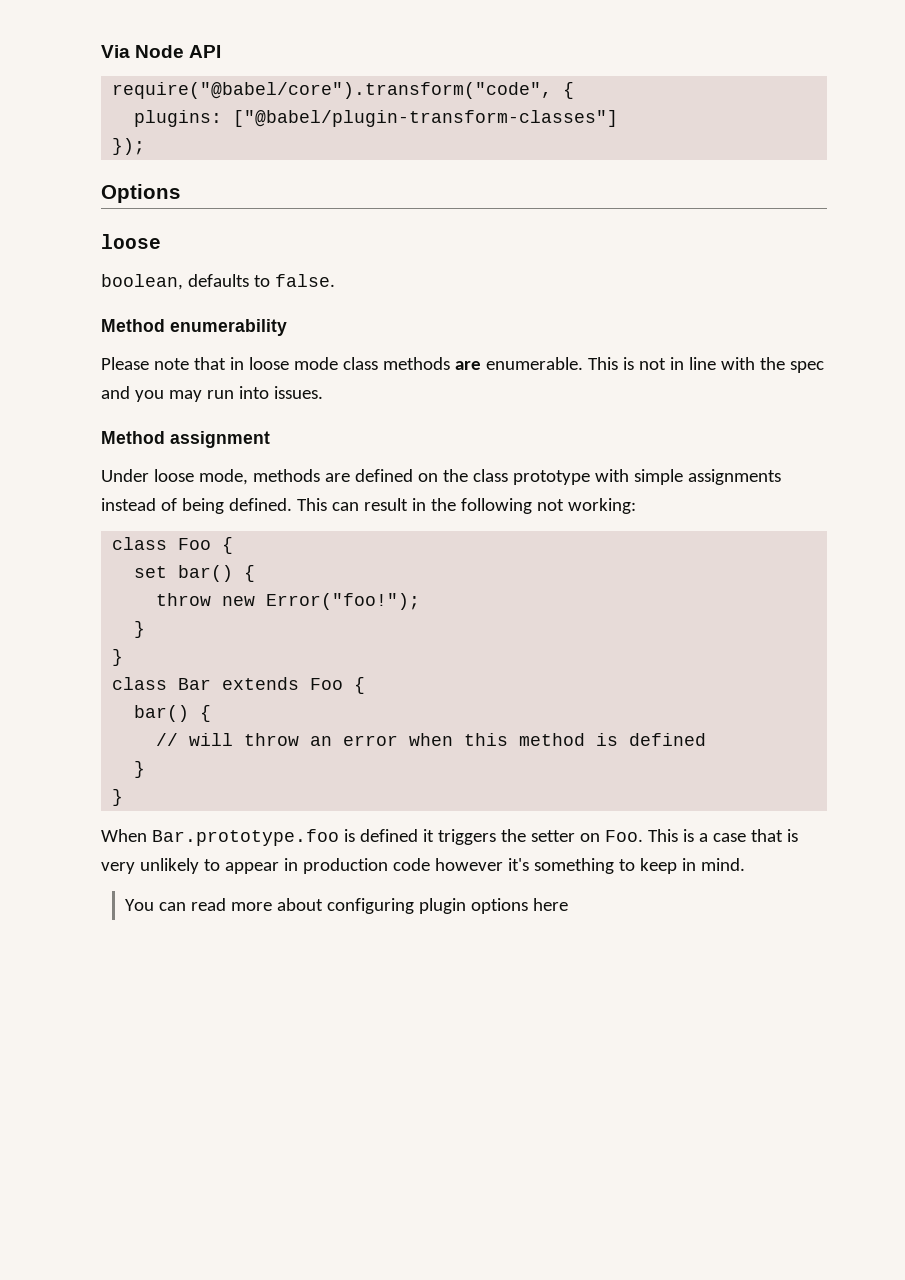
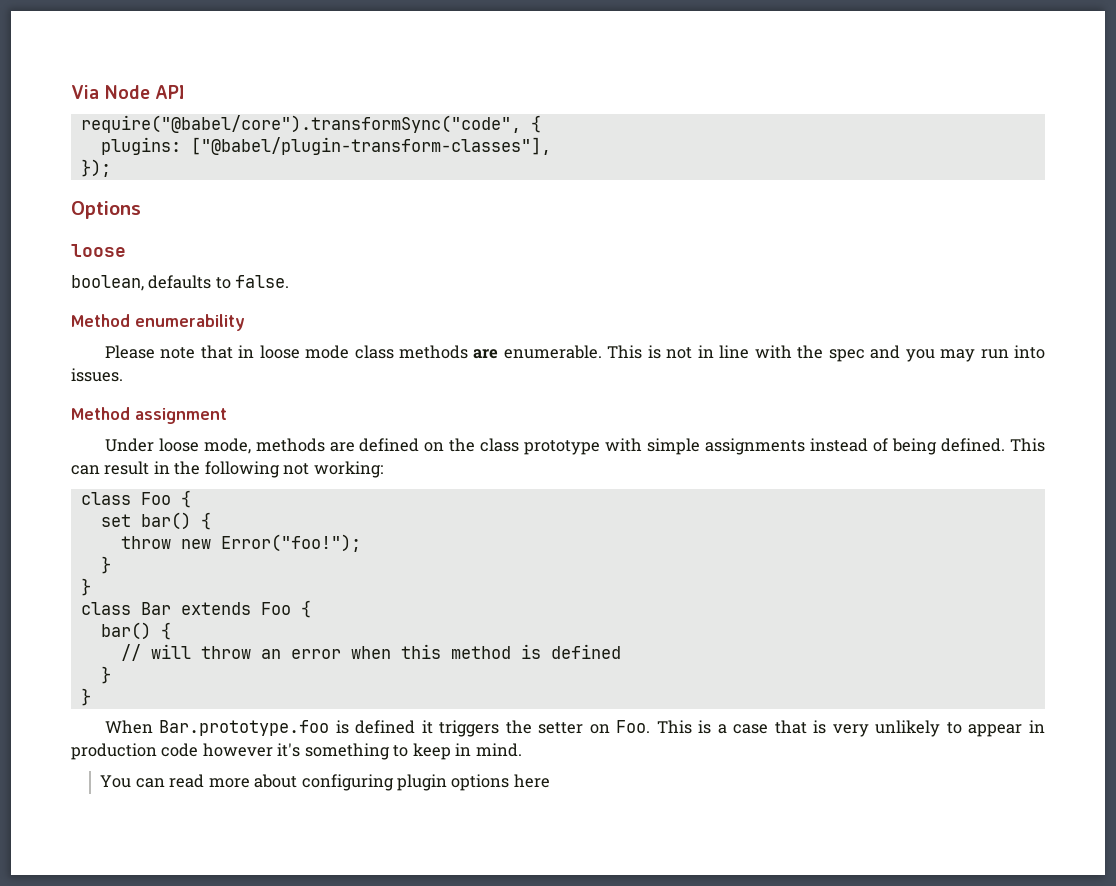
[112,82,553,99] require("@babel/core").transform("code", -> [80,115,521,133] require("@babel/core").transformSync("code",
[233,110,619,127] ["@babel/plugin-transform-classes"] -> [190,137,551,155] ["@babel/plugin-transform-classes"],

